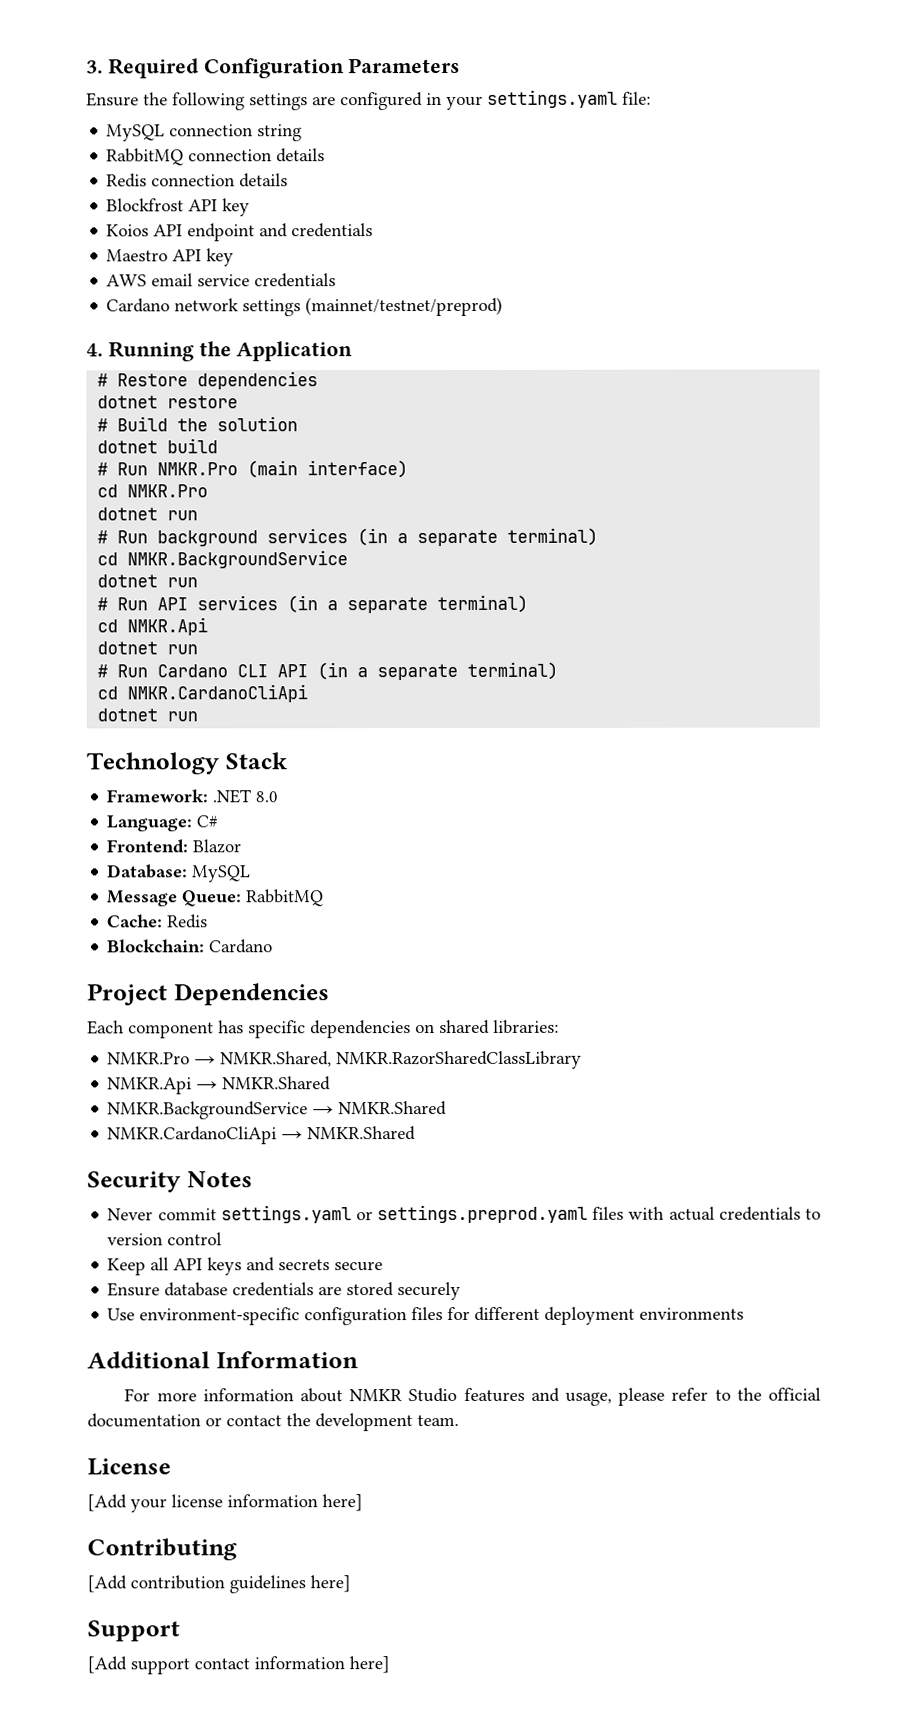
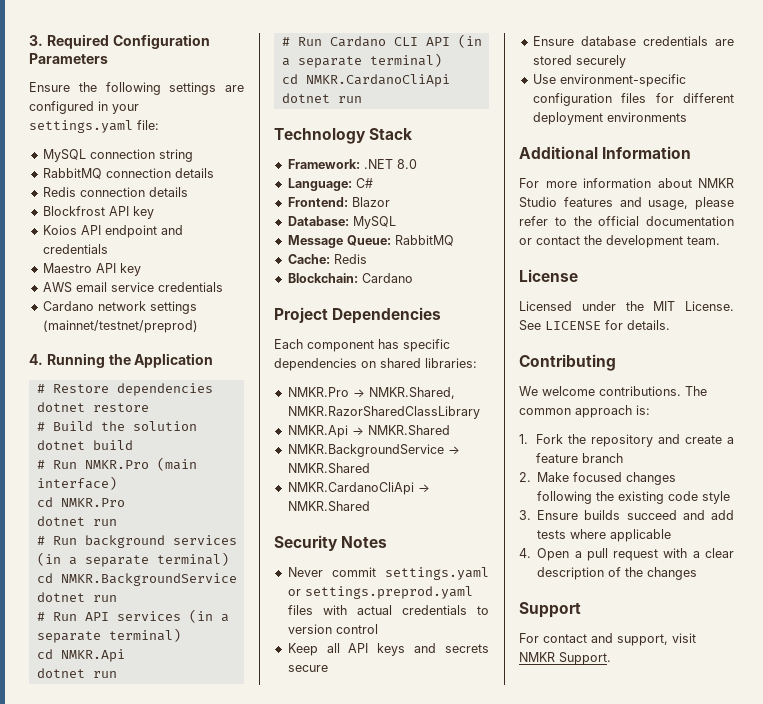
[87,1494,363,1513] [87,1538,237,1561] [87,1575,351,1594] [87,1620,180,1642] [87,1656,390,1675] [Add your license information here] // Contributing // [Add contribution guidelines here] // Support // [Add support contact information here] -> [519,301,734,311] [519,320,670,331] [519,354,616,371] [519,386,707,396] [519,405,650,418] [519,434,734,447] [535,453,623,463] [519,472,677,485] [537,491,731,504] [519,510,734,520] [537,529,672,542] [519,548,734,561] [537,567,698,580] [519,602,581,618] [519,633,696,646] [519,652,611,665] Licensed under the MIT License. See LICENSE for details. // Contributing // We welcome contributions. The common approach is: // 1. Fork the repository and create a feature branch // 2. Make focused changes following the existing code style // 3. Ensure builds succeed and add tests where applicable // 4. Open a pull request with a clear description of the changes // Support // For contact and support, visit NMKR Support.

